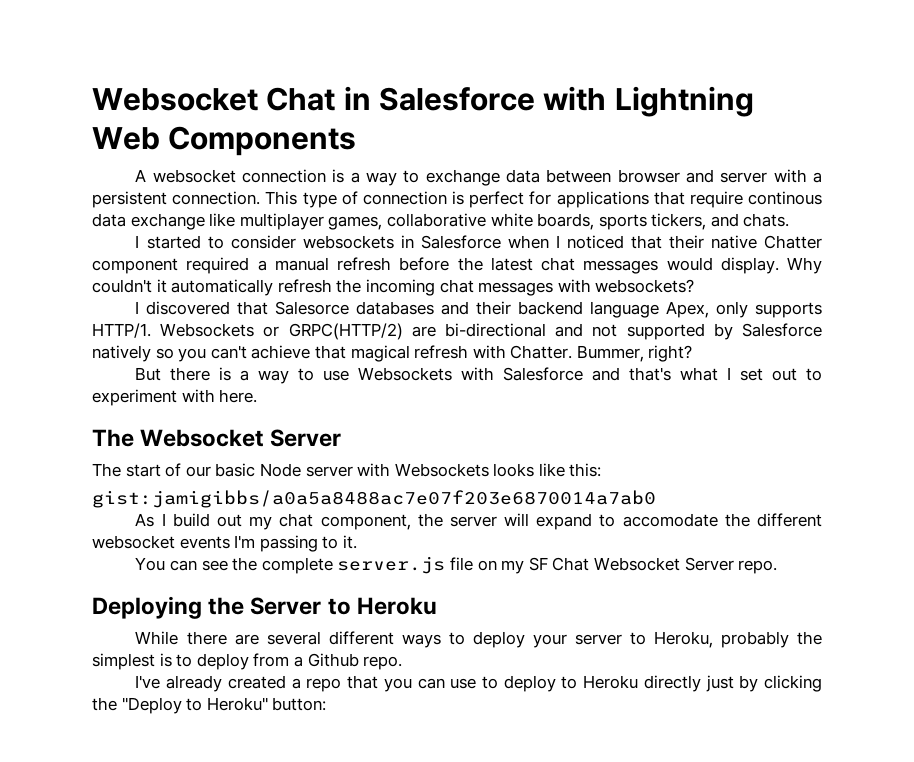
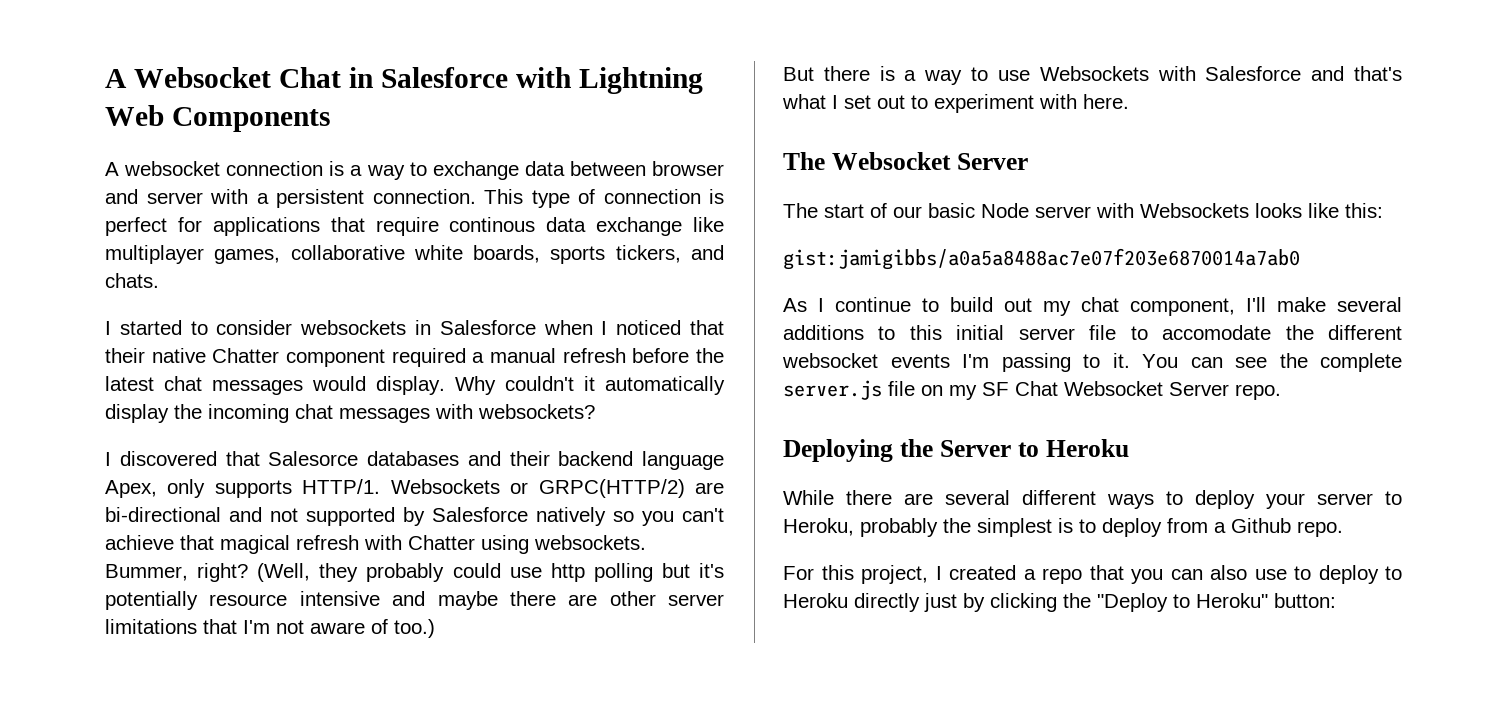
(92, 99) none -> [105,69,127,88] A
[277,279,332,293] refresh -> [105,404,169,423] display
[510,345,573,359] Chatter. -> [408,535,646,554] Chatter using websockets.
(693, 353) none -> [257,563,725,582] [105,591,724,610] [105,619,435,638] (Well, they probably could use http polling but it's potentially resource intensive and maybe there are other server limitations that I'm not aware of too.)
(166, 519) none -> [835,297,939,312] continue to
[417,513,593,530] the server will expand -> [1246,297,1402,312] [783,325,1117,340] I'll make several additions to this initial server file
(357, 542) // -> (1130, 360) none
[135,675,223,692] I've already -> [783,565,942,584] For this project, I
(445, 683) none -> [1210,565,1247,580] also

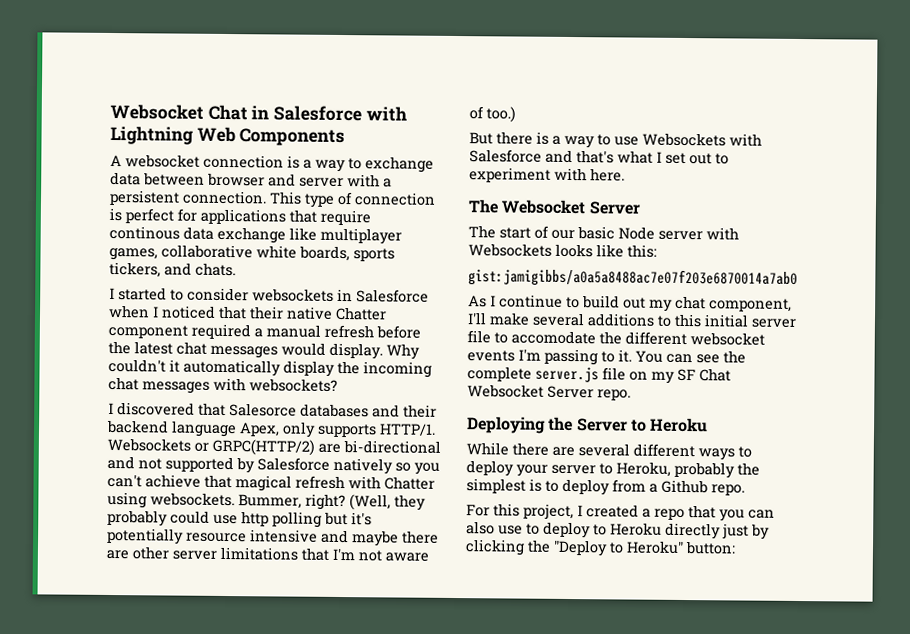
[105,69,127,88] A -> (110, 111) none

